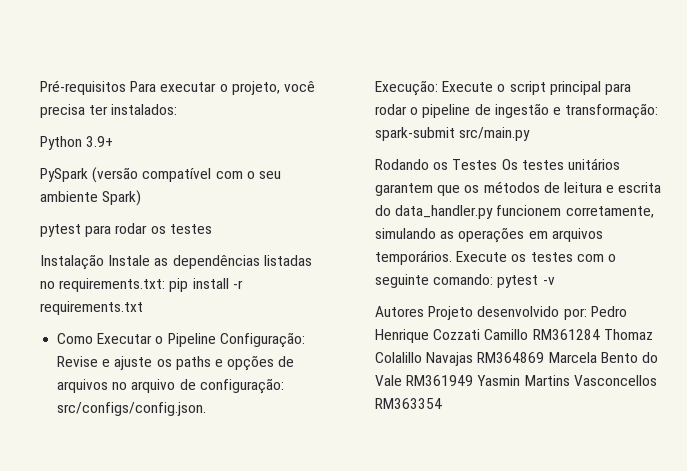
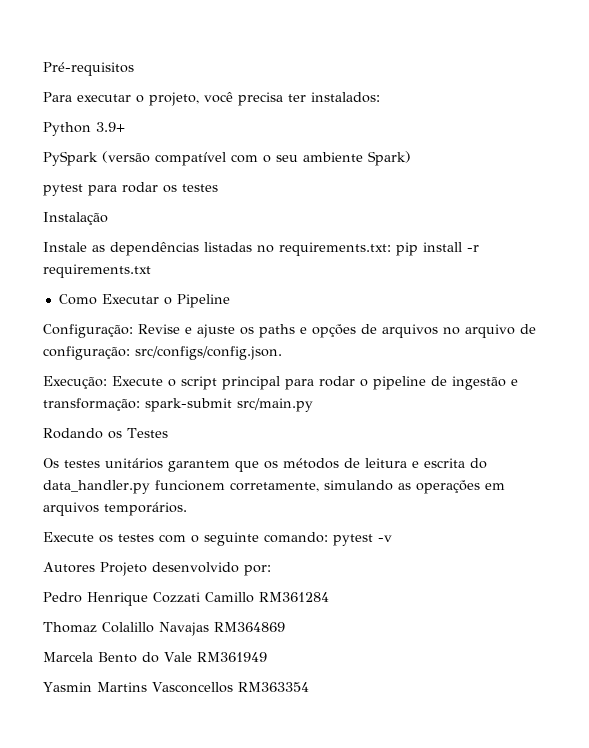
(126, 87) none -> (134, 69) //
(104, 262) none -> (108, 218) //
(216, 340) none -> (230, 301) //
(498, 164) none -> (168, 433) //
(452, 257) none -> (187, 509) //
(587, 314) none -> (271, 570) //
(600, 334) none -> (329, 597) //
(545, 357) none -> (285, 627) //
(474, 380) none -> (267, 657) //

